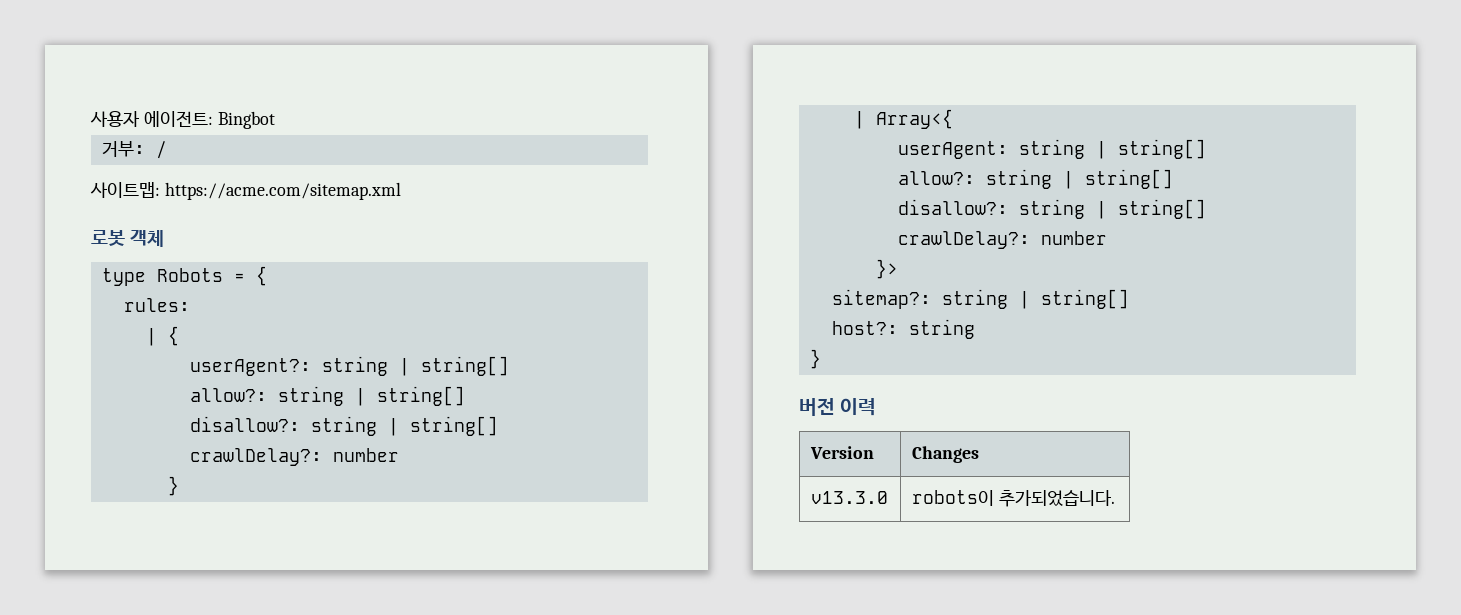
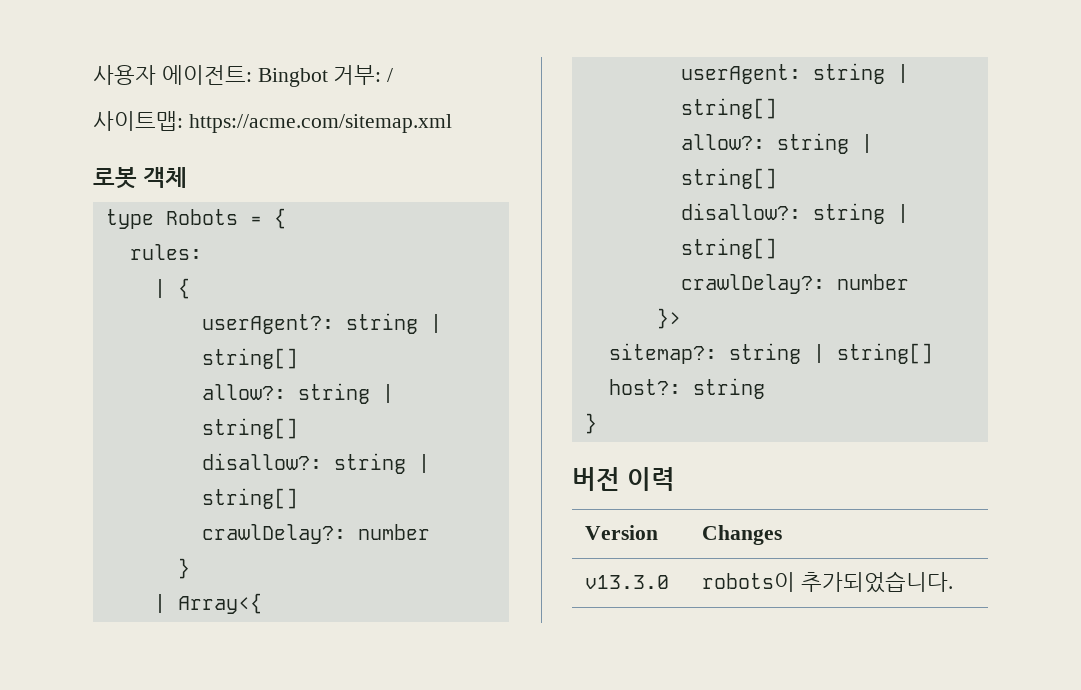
(275, 120) // -> (328, 77) none

